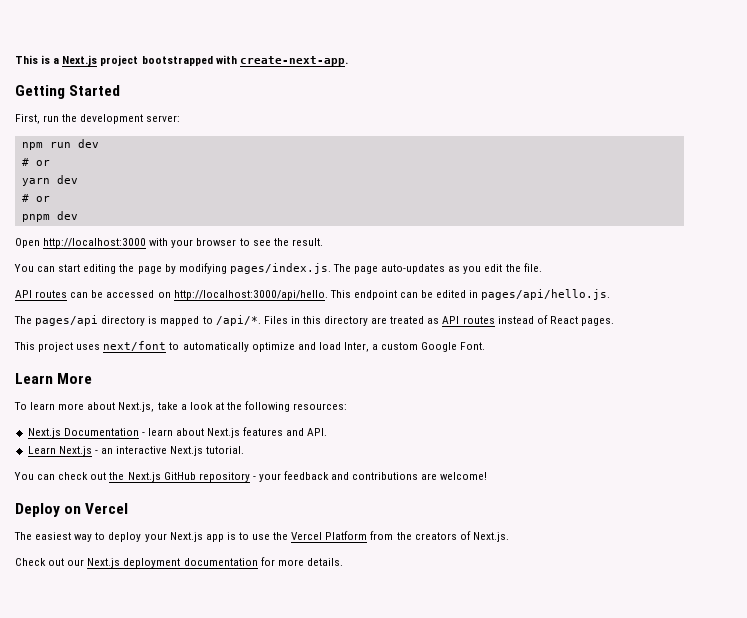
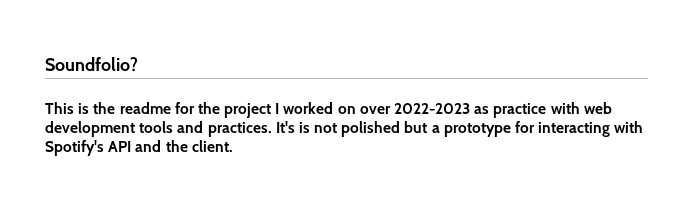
(15, 59) none -> [45,57,138,71] Soundfolio? //
[53,55,348,66] [15,85,121,99] [15,114,181,124] [21,139,99,150] [21,158,50,166] [21,175,78,186] [21,194,50,202] [21,211,78,222] [15,238,323,248] [14,263,542,274] [15,289,611,300] [14,315,614,326] [14,341,486,352] [15,373,93,384] [14,401,348,412] [27,427,328,438] [27,446,245,456] [14,471,488,482] [15,503,129,517] [14,531,509,542] [15,557,343,568] a Next.js project bootstrapped with create-next-app. // Getting Started // First, run the development server: // npm run dev // # or // yarn dev // # or // pnpm dev // Open http://localhost:3000 with your browser to see the result. // You can start editing the page by modifying pages/index.js. The page auto-updates as you edit the file. // API routes can be accessed on http://localhost:3000/api/hello. This endpoint can be edited in pages/api/hello.js. // The pages/api directory is mapped to /api/*. Files in this directory are treated as API routes instead of React pages. // This project uses next/font to automatically optimize and load Inter, a custom Google Font. // Learn More // To learn more about Next.js, take a look at the following resources: // Next.js Documentation - learn about Next.js features and API. // Learn Next.js - an interactive Next.js tutorial. // You can check out the Next.js GitHub repository - your feedback and contributions are welcome! // Deploy on Vercel // The easiest way to deploy your Next.js app is to use the Vercel Platform from the creators of Next.js. // Check out our Next.js deployment documentation for more details. -> [93,102,612,118] [45,121,644,137] [45,140,233,156] the readme for the project I worked on over 2022-2023 as practice with web development tools and practices. It's is not polished but a prototype for interacting with Spotify's API and the client.

